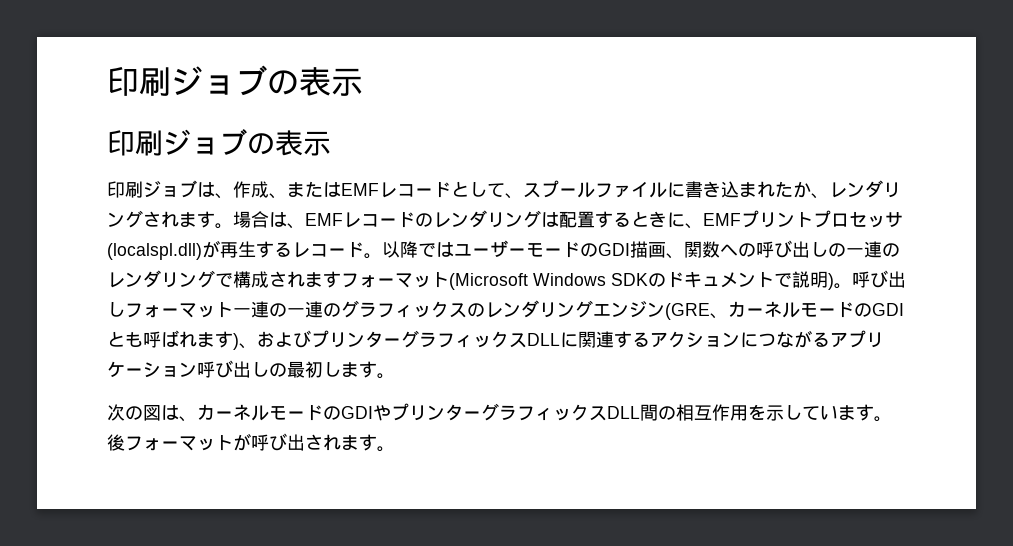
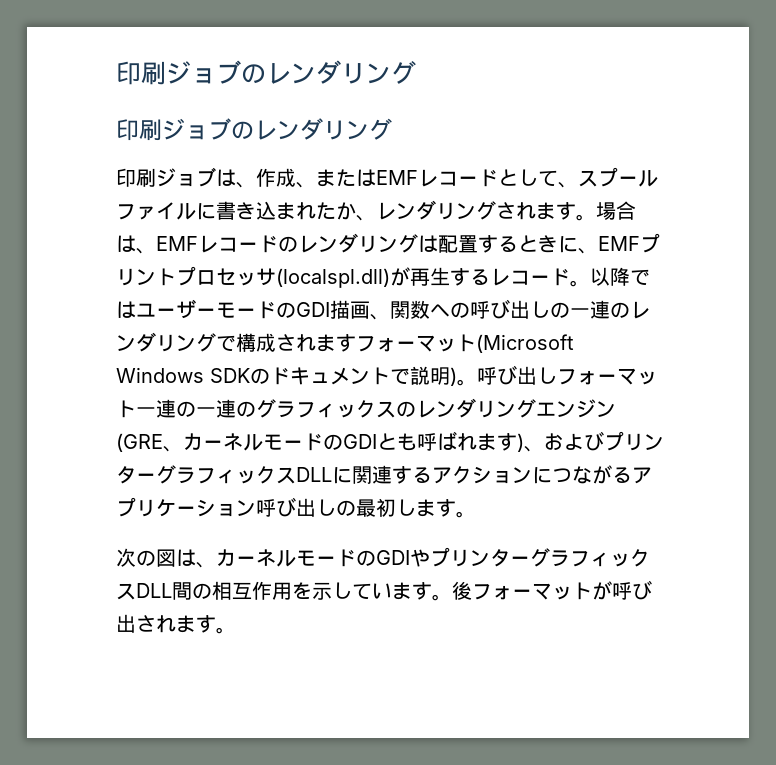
[107,65,363,96] [107,129,331,156] 印刷ジョブの表示 // 印刷ジョブの表示 -> [116,60,416,85] [116,118,392,141] 印刷ジョブのレンダリング // 印刷ジョブのレンダリング

